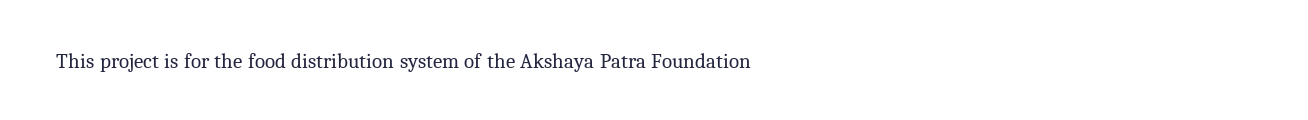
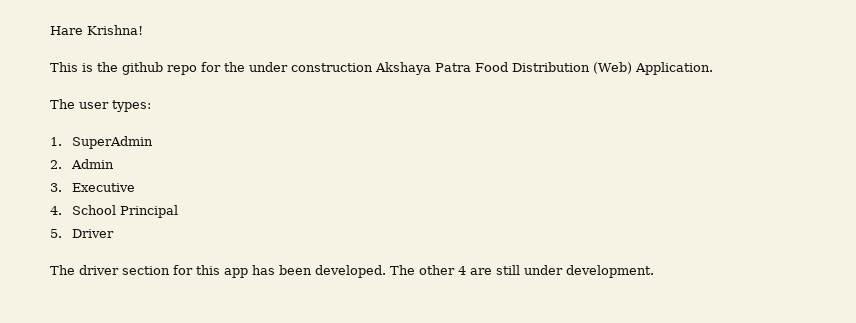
[56,53,752,72] This project is for the food distribution system of the Akshaya Patra Foundation -> [50,25,143,35] [50,62,713,75] [50,99,151,112] [50,136,154,149] [50,159,115,169] [50,183,136,192] [50,205,179,218] [50,229,115,238] [50,265,654,278] Hare Krishna! // This is the github repo for the under construction Akshaya Patra Food Distribution (Web) Application. // The user types: // 1. SuperAdmin // 2. Admin // 3. Executive // 4. School Principal // 5. Driver // The driver section for this app has been developed. The other 4 are still under development.

